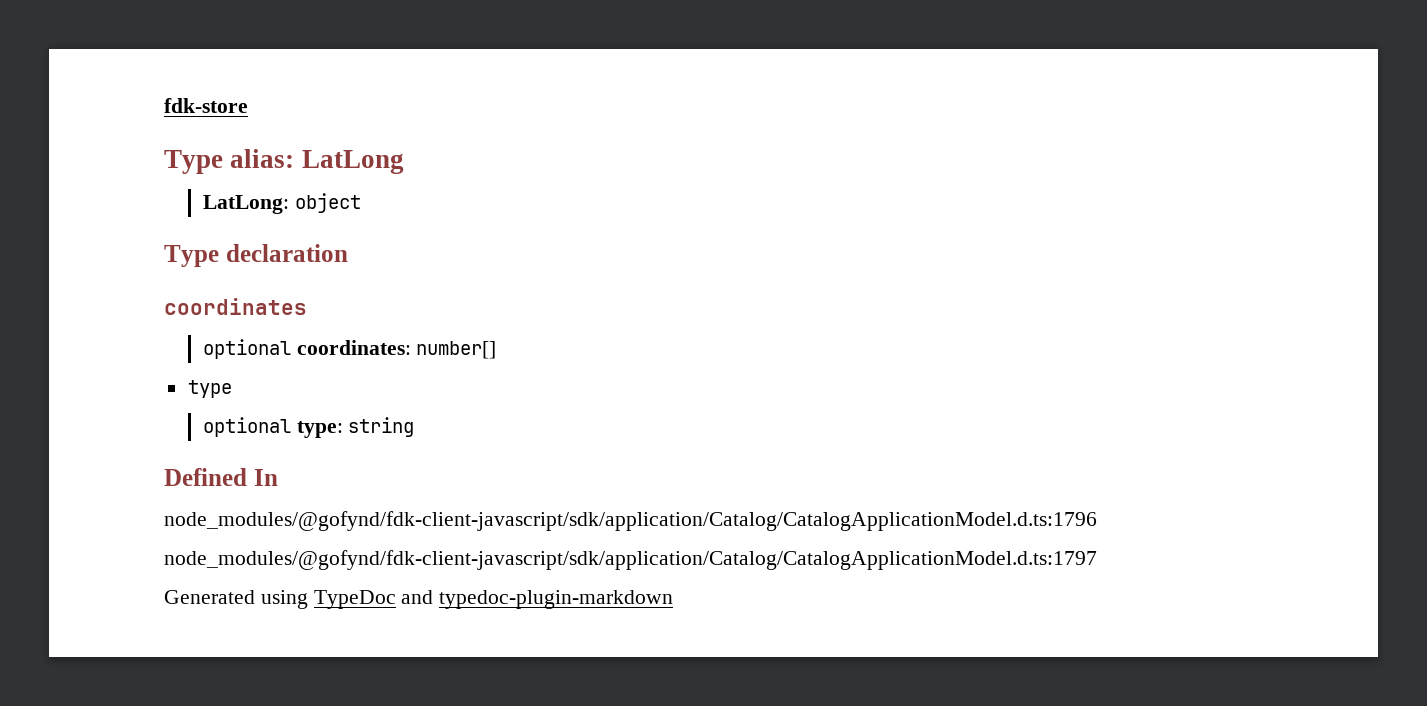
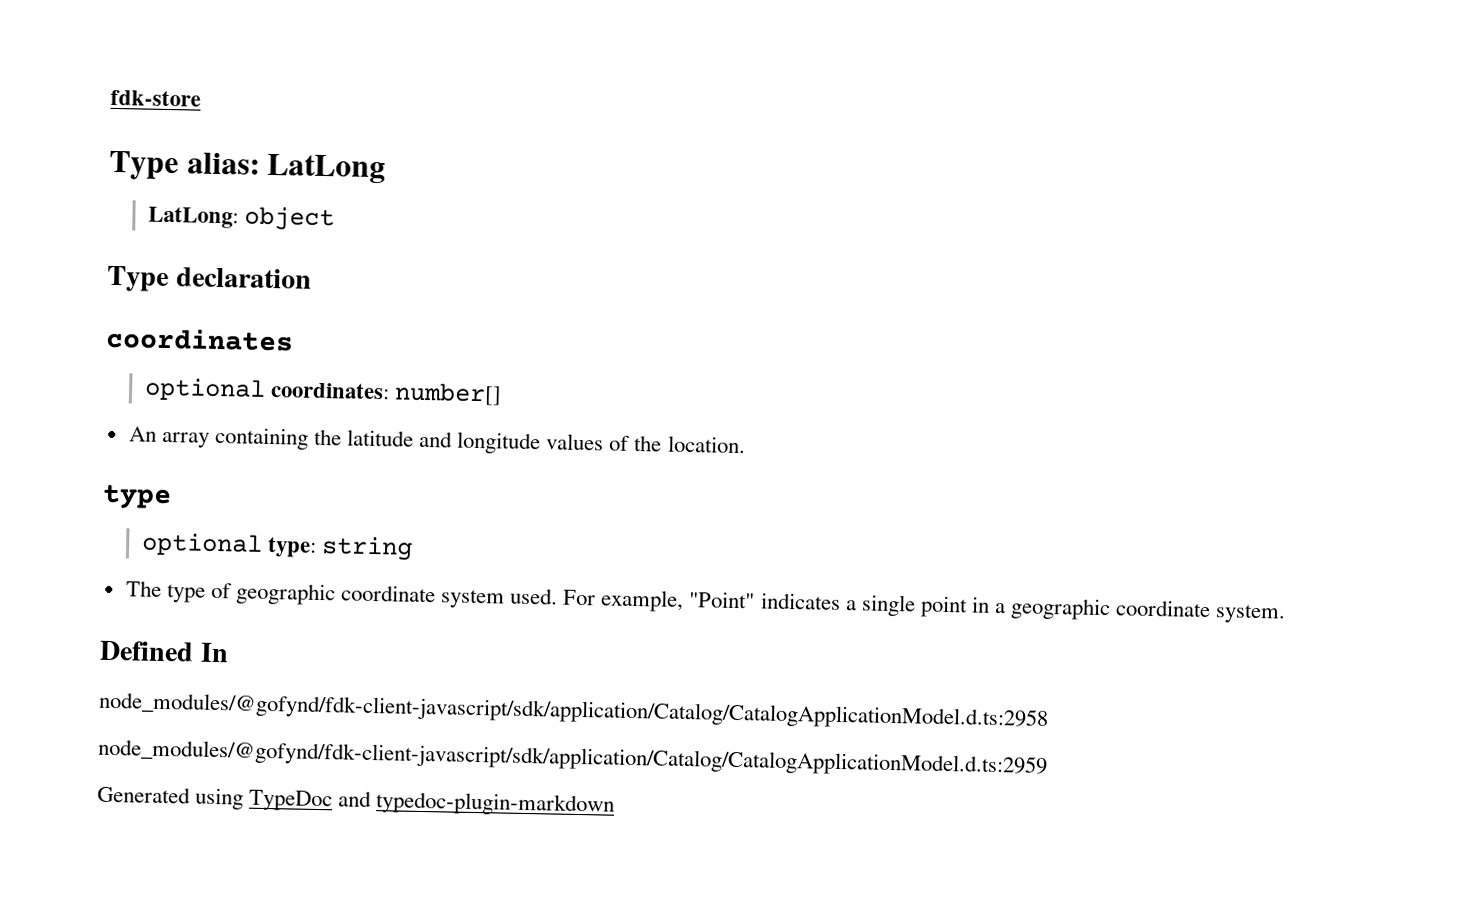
[187,380,232,398] [202,417,415,438] type // optional type: string -> [128,426,746,455] [102,484,172,510] [140,532,413,561] [125,580,1287,624] An array containing the latitude and longitude values of the location. // type // optional type: string // The type of geographic coordinate system used. For example, "Point" indicates a single point in a geographic coordinate system.
[164,511,1097,531] [164,550,1097,570] node_modules/@gofynd/fdk-client-javascript/sdk/application/Catalog/CatalogApplicationModel.d.ts:1796 // node_modules/@gofynd/fdk-client-javascript/sdk/application/Catalog/CatalogApplicationModel.d.ts:1797 -> [98,691,1049,731] [97,738,1048,778] node_modules/@gofynd/fdk-client-javascript/sdk/application/Catalog/CatalogApplicationModel.d.ts:2958 // node_modules/@gofynd/fdk-client-javascript/sdk/application/Catalog/CatalogApplicationModel.d.ts:2959

